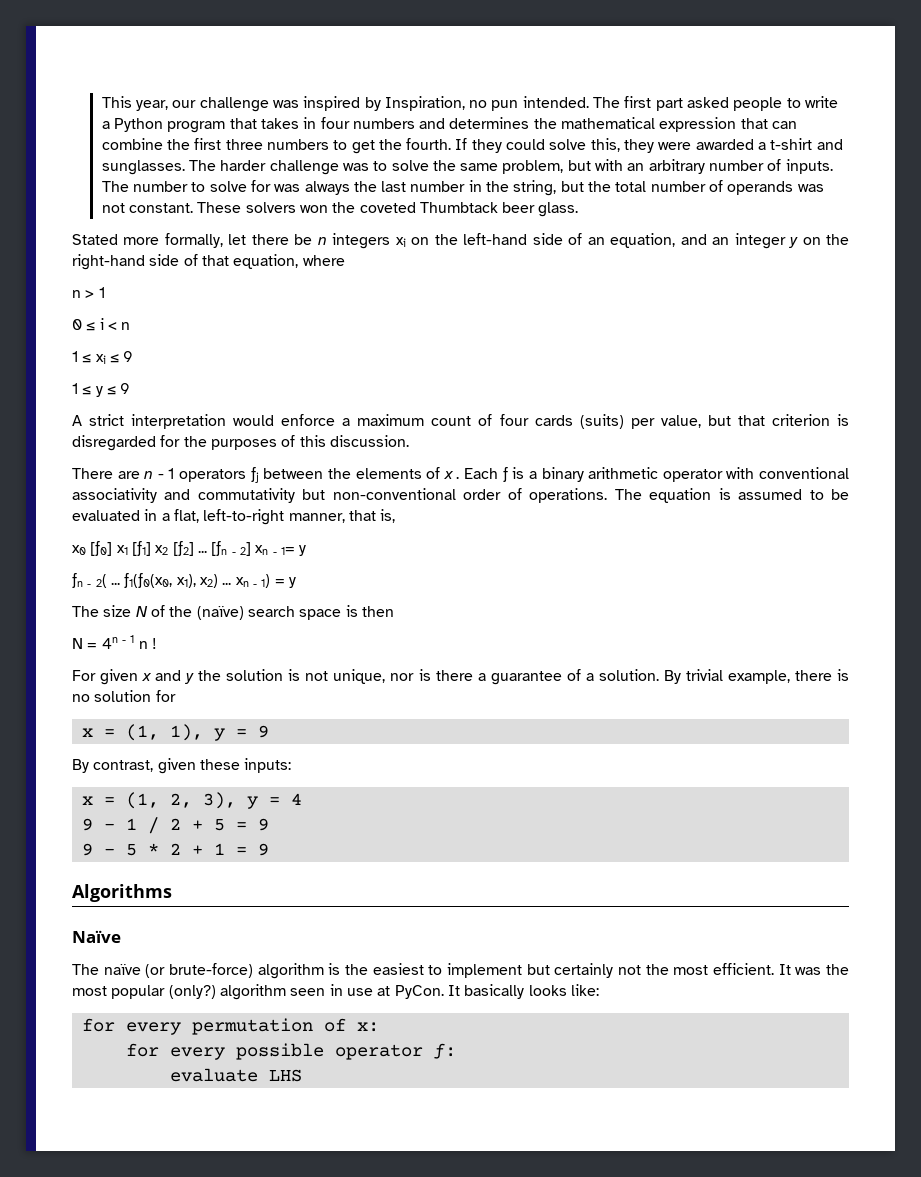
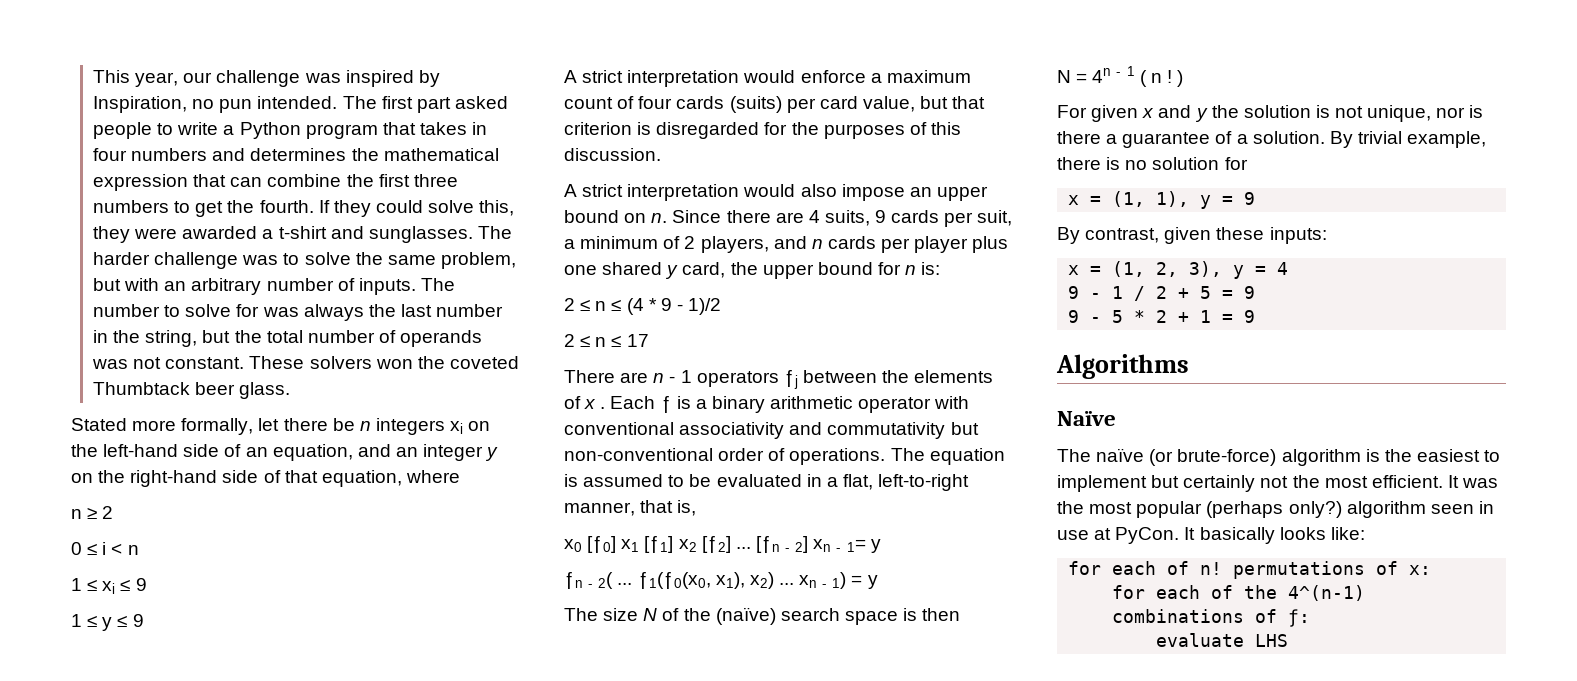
[85,287,105,298] > 1 -> [87,506,114,519] ≥ 2
(655, 423) none -> [819,96,858,109] card
(409, 441) none -> [564,184,988,201] [564,210,1013,227] [564,236,1009,253] [564,262,941,279] [564,298,722,315] [564,334,649,347] // A strict interpretation would also impose an upper bound on n. Since there are 4 suits, 9 cards per suit, a minimum of 2 players, and n cards per player plus one shared y card, the upper bound for n is: // 2 ≤ n ≤ (4 * 9 - 1)/2 // 2 ≤ n ≤ 17
(135, 639) none -> [1139,70,1147,87] (
(157, 643) none -> [1177,70,1184,87] )
[168,985,216,999] (only?) -> [1206,501,1342,518] (perhaps only?)
[125,1018,313,1035] every permutation -> [1112,561,1366,579] each of n! permutations
[169,1043,423,1060] every possible operator -> [1156,585,1366,601] [1112,609,1278,623] each of the 4^(n-1) combinations of

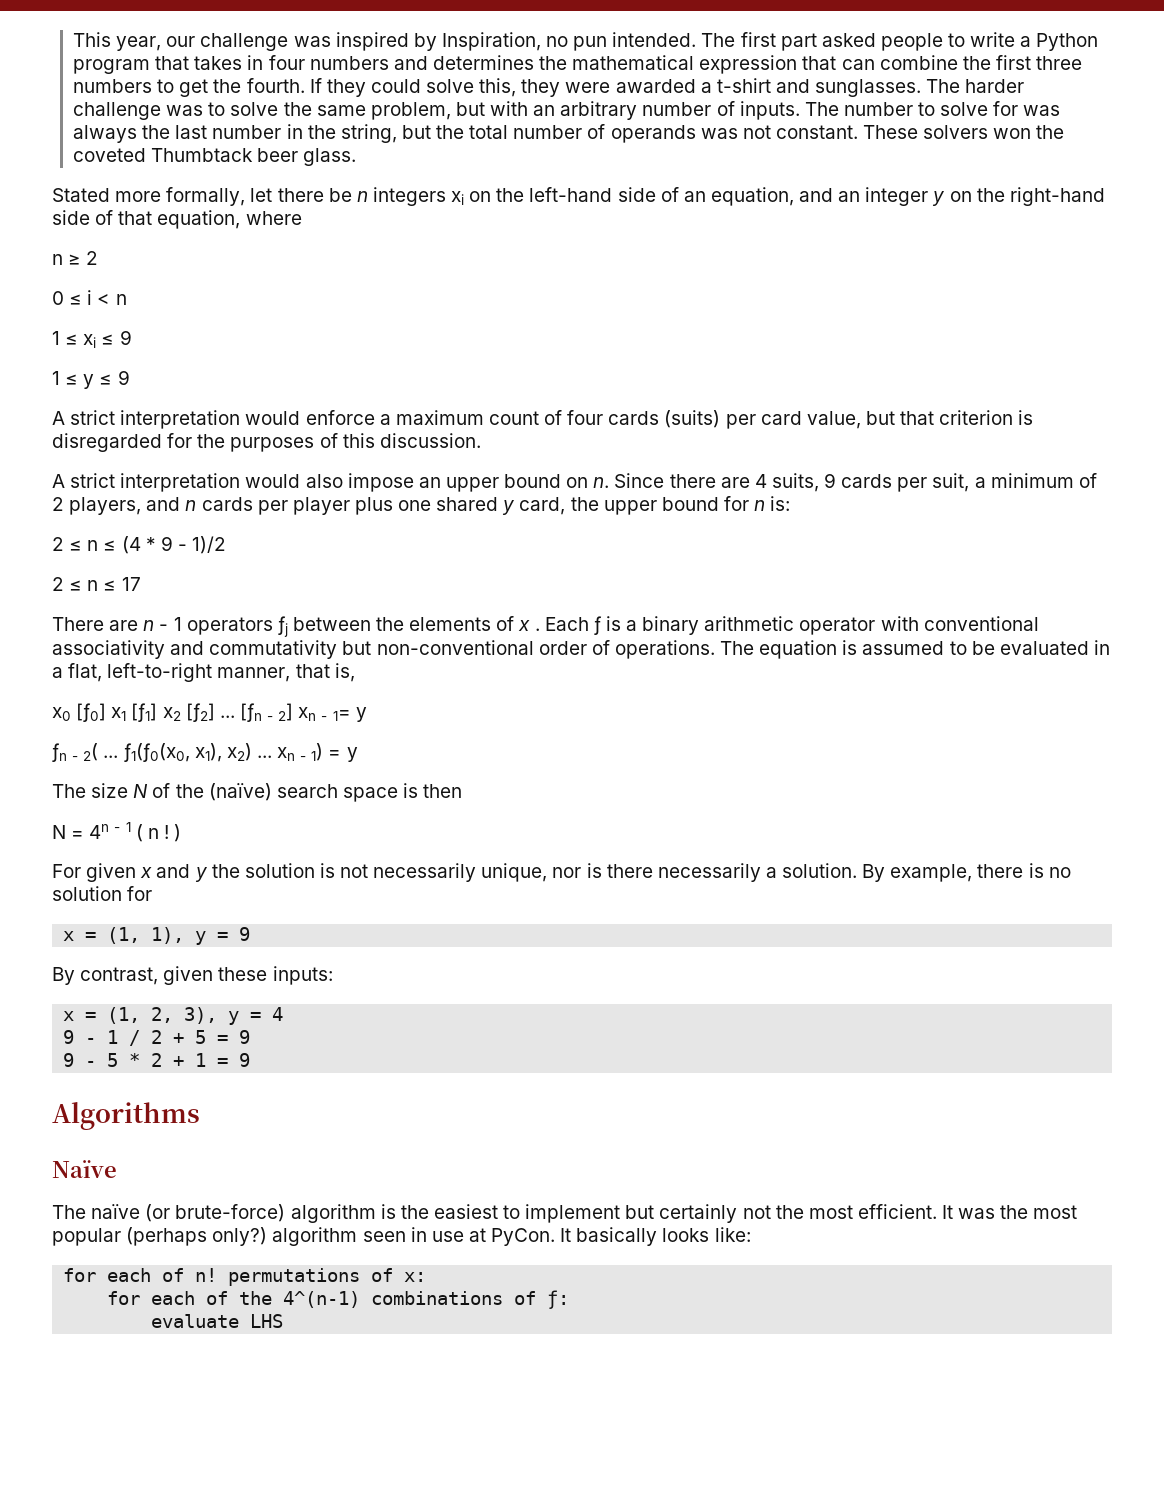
(1364, 112) none -> [373,863,477,882] necessarily
[1106,131,1233,148] a guarantee of -> [657,863,761,882] necessarily
[1357,131,1402,144] trivial -> (886, 873) none

